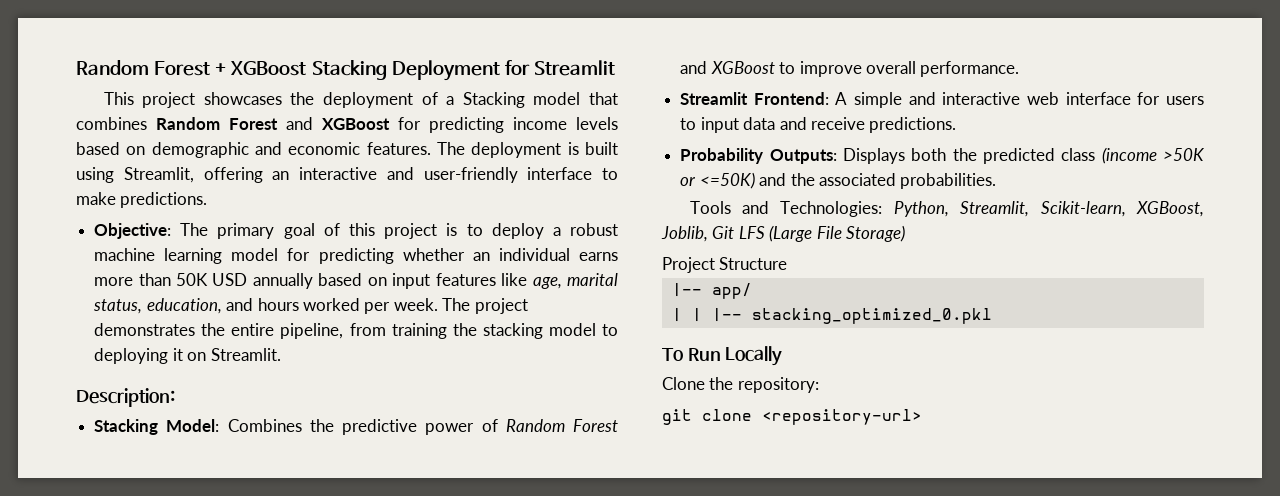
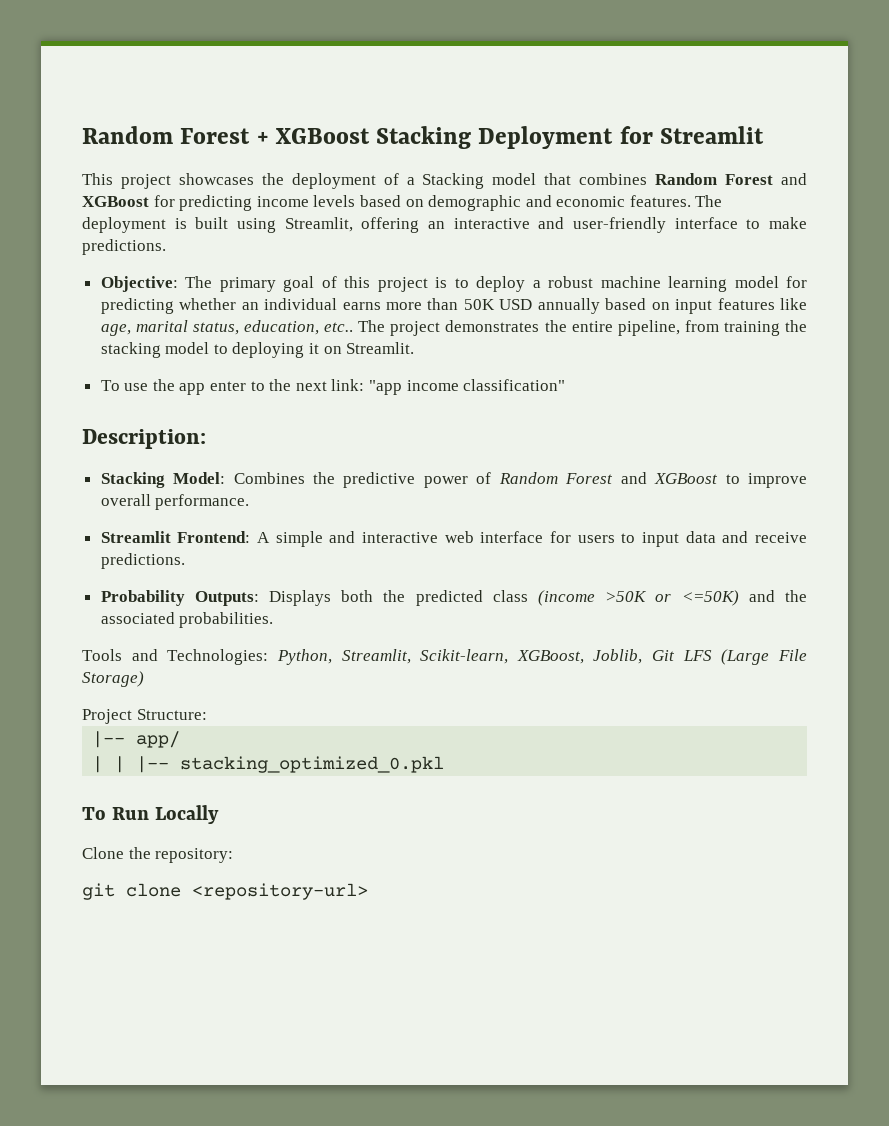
[226,298,438,314] and hours worked per week. -> [324,322,354,332] etc..
(281, 354) none -> [100,379,566,395] // To use the app enter to the next link: "app income classification"
[719,257,788,270] Structure -> [136,709,207,720] Structure:

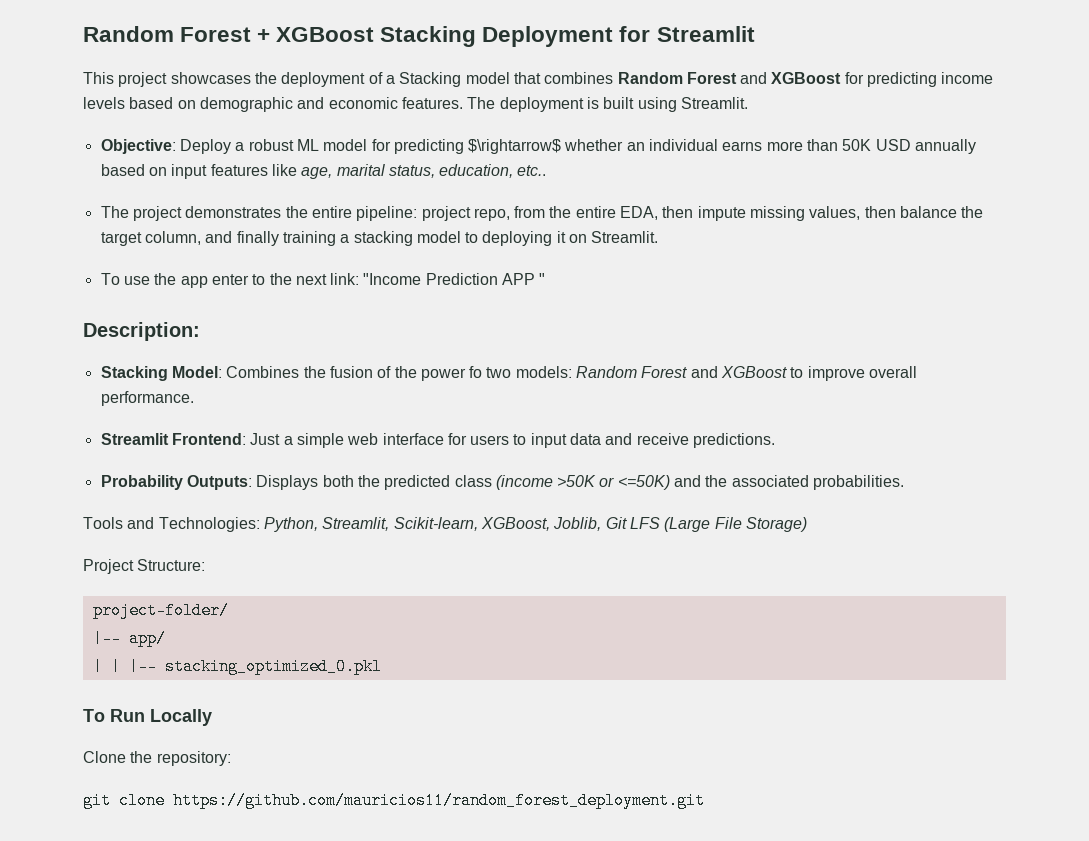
[284,217,807,233] [82,239,166,255] [100,276,728,292] Streamlit, offering an interactive and user-friendly interface to make predictions. // Objective: The primary goal of this project is to deploy a robust machine learning -> [680,97,748,109] [100,139,319,154] Streamlit. // Objective: Deploy a robust ML
(174, 306) none -> [468,139,562,154] $\rightarrow$
(354, 327) none -> (547, 170) //
[617,320,807,336] pipeline, from training the -> [356,206,984,221] [100,231,350,246] pipeline: project repo, from the entire EDA, then impute missing values, then balance the target column, and finally training a
[369,379,566,395] "app income classification" -> [363,273,546,285] "Income Prediction APP "
[343,472,492,488] predictive power of -> [329,366,572,381] fusion of the power fo two models:
[257,531,439,547] A simple and interactive -> [250,433,344,448] Just a simple
(207, 714) none -> [92,602,229,619] // project-folder/
[192,883,368,900] <repository-url> -> [173,792,705,809] https://github.com/mauricios11/random_forest_deployment.git

